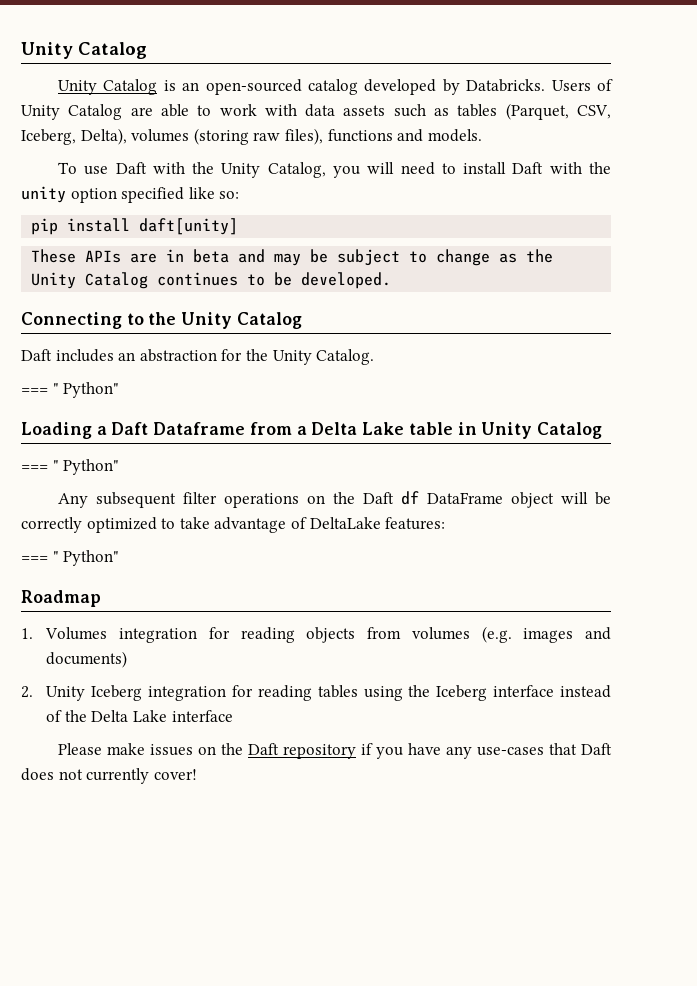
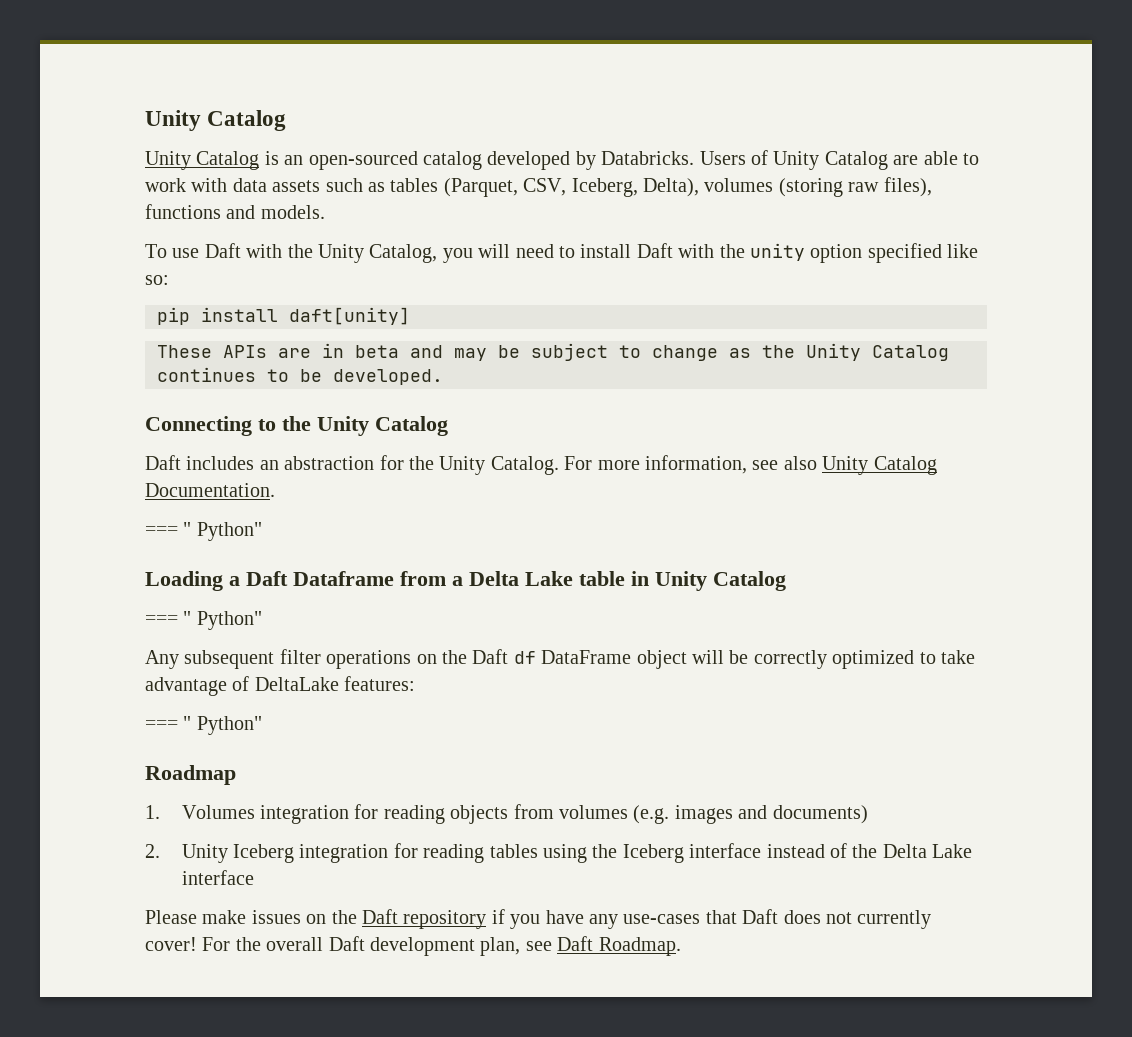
(375, 357) none -> [564,455,937,475] [145,483,275,497] For more information, see also Unity Catalog Documentation.
(197, 774) none -> [202,936,681,956] For the overall Daft development plan, see Daft Roadmap.

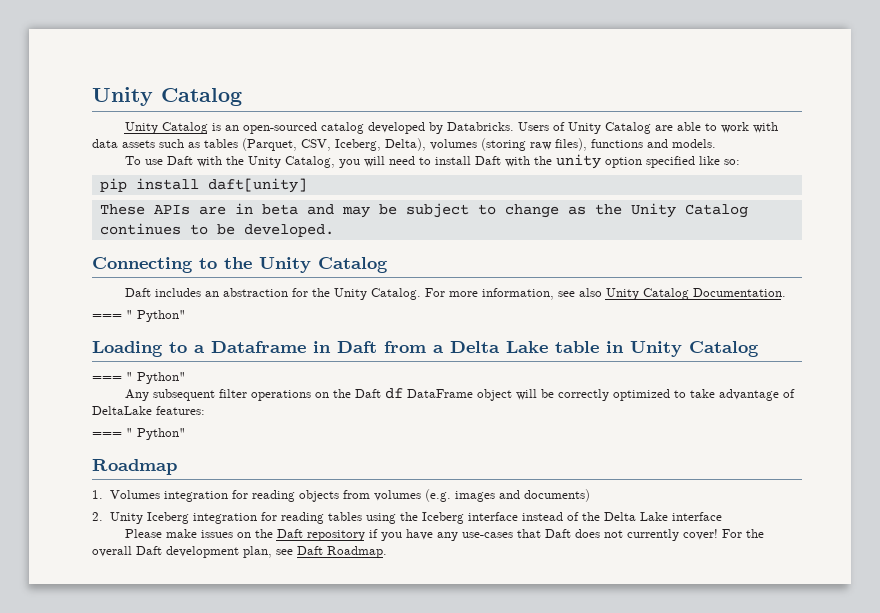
[229,571,394,586] a Daft Dataframe -> [169,341,377,353] to a Dataframe in Daft

